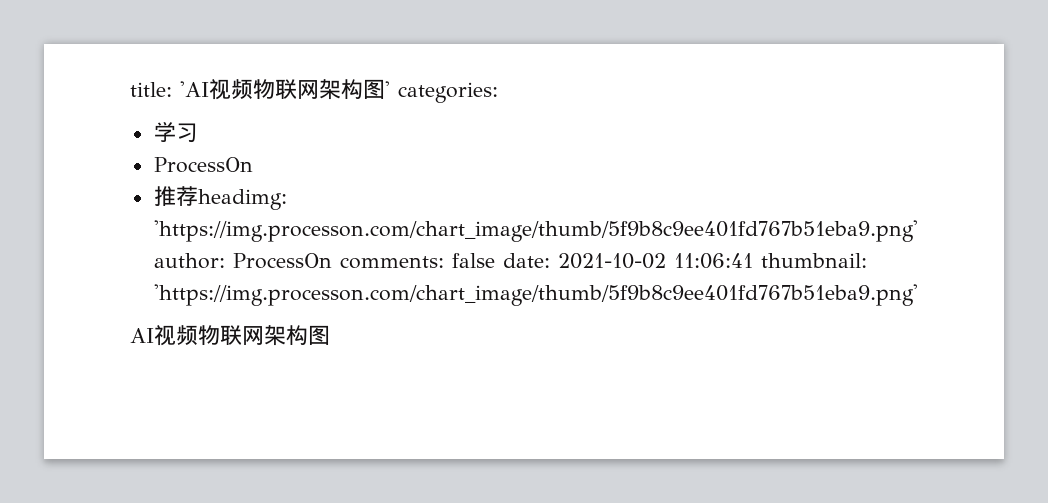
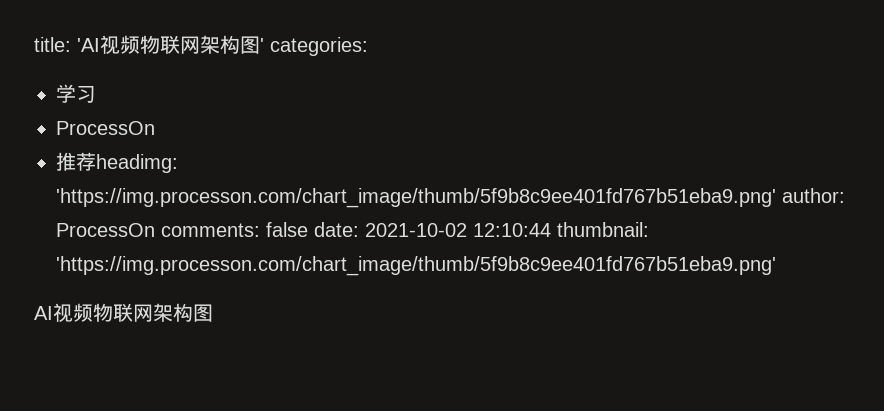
[673,253,753,269] 11:06:41 -> [473,223,551,237] 12:10:44

